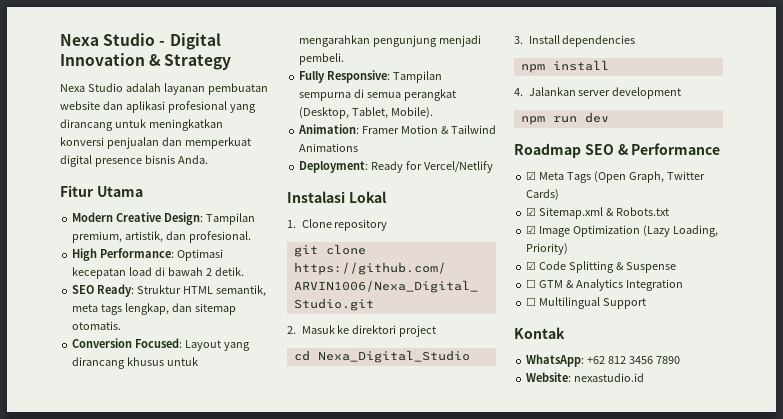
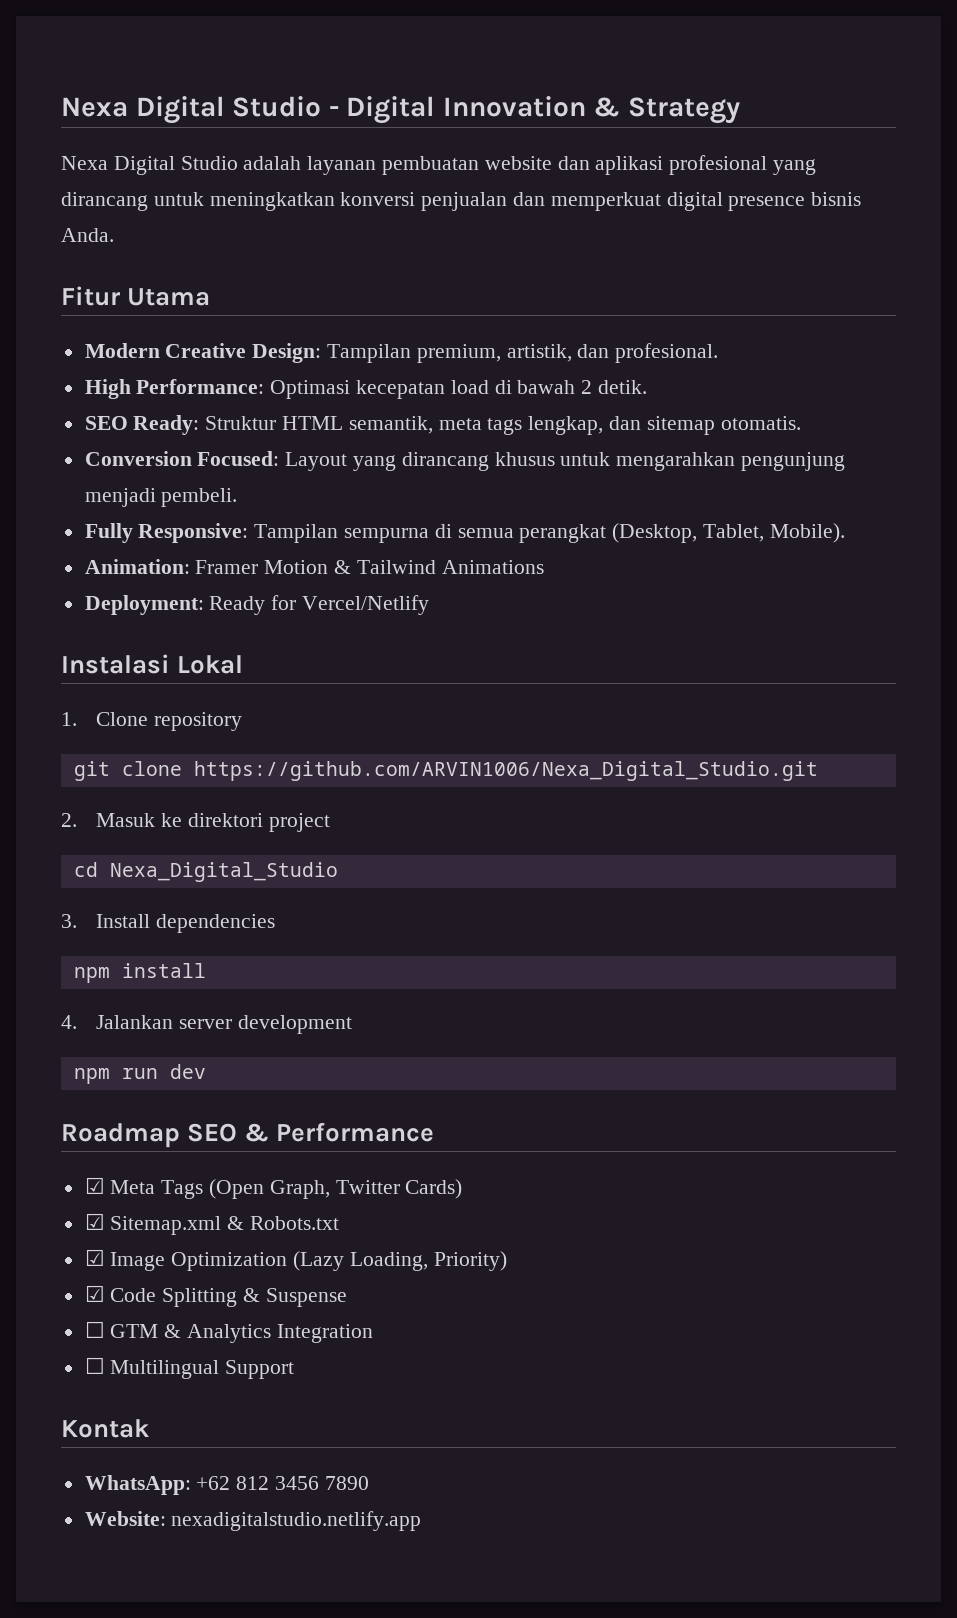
[60,34,99,46] Nexa -> [61,96,225,124] Nexa Digital
(85, 88) none -> [113,156,175,175] Digital
[574,373,645,382] nexastudio.id -> [171,1511,422,1531] nexadigitalstudio.netlify.app

